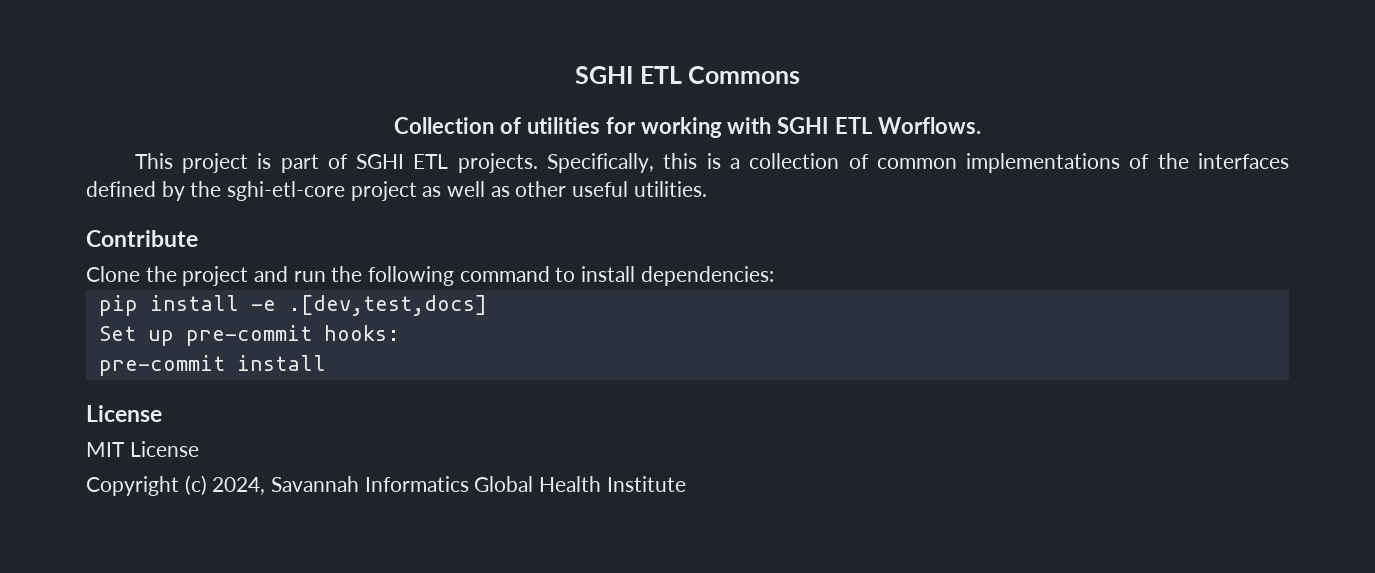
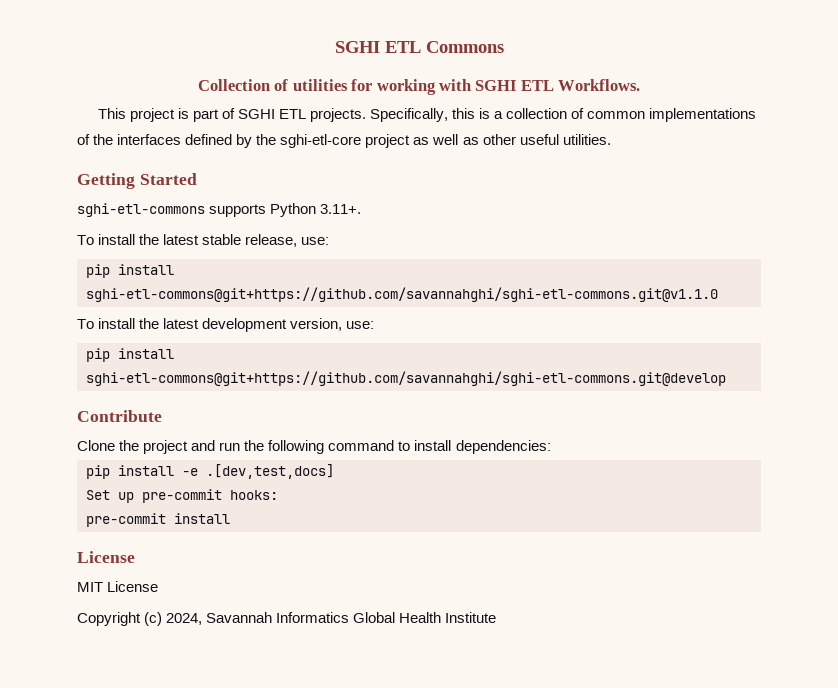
[878,117,982,134] Worflows. -> [558,79,641,91] Workflows.
(707, 189) none -> [77,173,197,189] [77,203,362,217] [77,234,330,247] [86,264,174,278] [86,287,718,302] [77,318,375,332] [86,348,174,362] [86,371,726,386] // Getting Started // sghi-etl-commons supports Python 3.11+. // To install the latest stable release, use: // pip install sghi-etl-commons@git+https://github.com/savannahghi/sghi-etl-commons.git@v1.1.0 // To install the latest development version, use: // pip install sghi-etl-commons@git+https://github.com/savannahghi/sghi-etl-commons.git@develop

